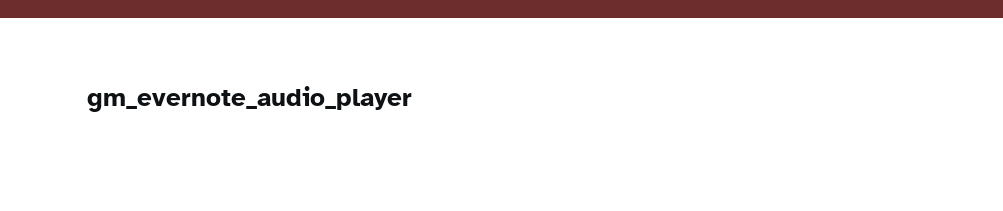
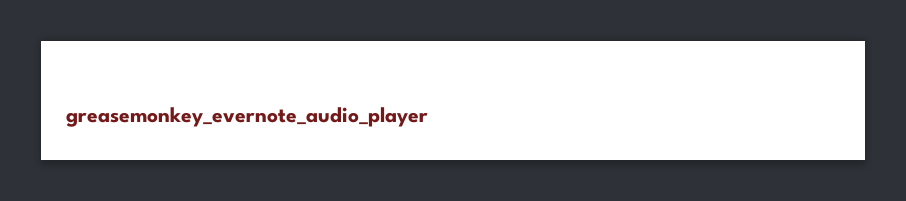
[87,86,412,112] gm_evernote_audio_player -> [66,107,428,127] greasemonkey_evernote_audio_player

